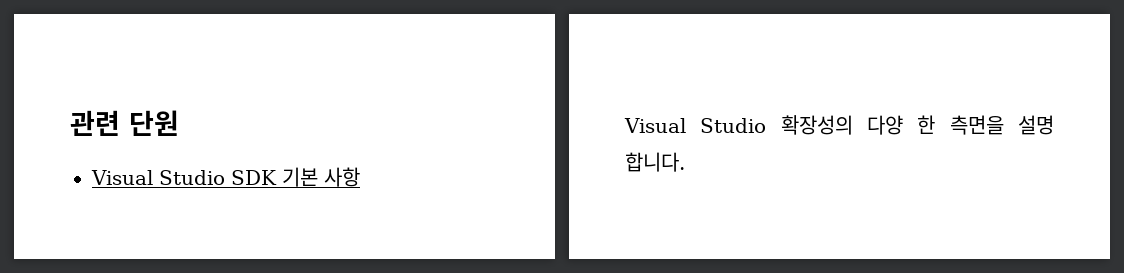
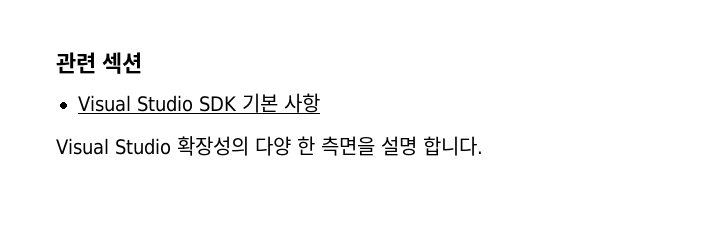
[129,110,179,136] 단원 -> [101,52,142,74] 섹션

